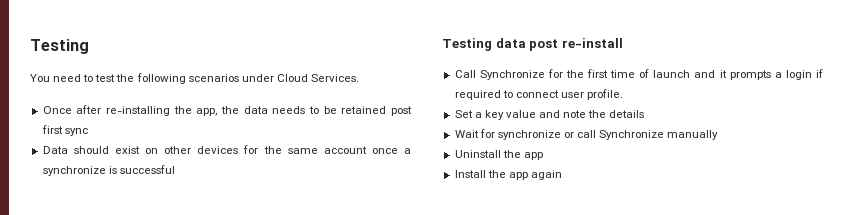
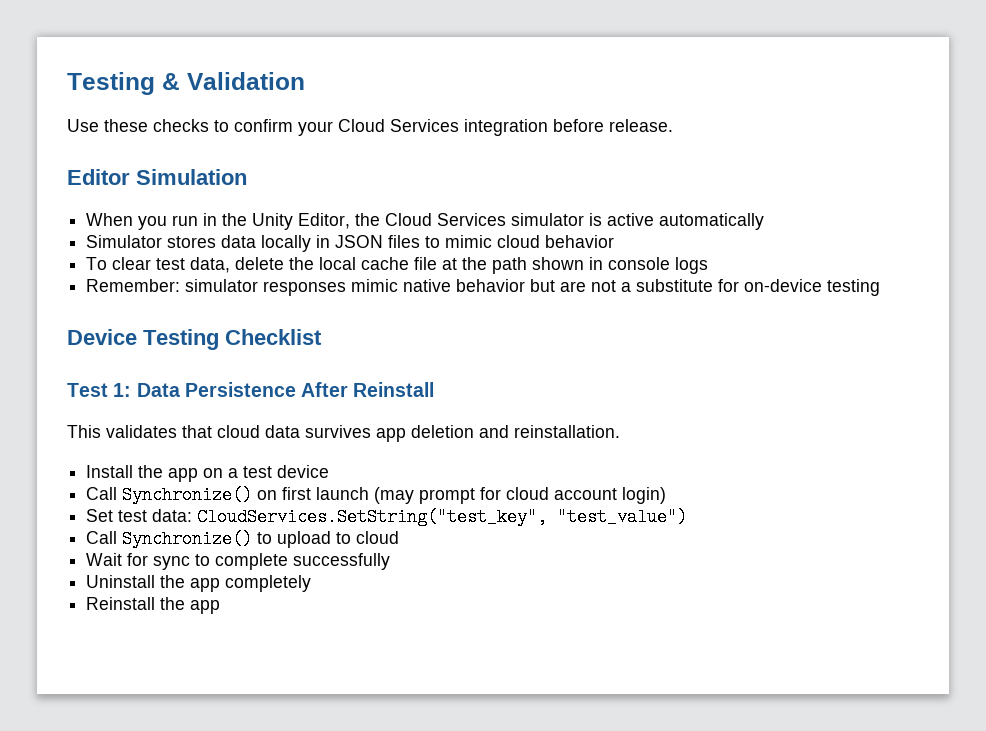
[30,39,89,54] [30,73,359,84] [42,105,412,116] [41,125,88,136] [42,145,411,154] [42,165,175,176] [442,38,623,51] [454,69,823,80] [454,89,624,100] [454,110,645,120] [454,129,719,140] Testing // You need to test the following scenarios under Cloud Services. // Once after re-installing the app, the data needs to be retained post first sync // Data should exist on other devices for the same account once a synchronize is successful // Testing data post re-install // Call Synchronize for the first time of launch and it prompts a login if required to connect user profile. // Set a key value and note the details // Wait for synchronize or call Synchronize manually -> [67,72,305,95] [67,119,673,136] [67,169,247,185] [86,213,765,230] [86,235,615,252] [86,257,709,274] [86,279,881,296] [67,329,322,350] [67,382,435,397] [67,425,620,442] [86,465,330,482] [86,486,667,504] [86,508,688,526] [86,530,400,548] [86,553,391,570] Testing & Validation // Use these checks to confirm your Cloud Services integration before release. // Editor Simulation // When you run in the Unity Editor, the Cloud Services simulator is active automatically // Simulator stores data locally in JSON files to mimic cloud behavior // To clear test data, delete the local cache file at the path shown in console logs // Remember: simulator responses mimic native behavior but are not a substitute for on-device testing // Device Testing Checklist // Test 1: Data Persistence After Reinstall // This validates that cloud data survives app deletion and reinstallation. // Install the app on a test device // Call Synchronize() on first launch (may prompt for cloud account login) // Set test data: CloudServices.SetString("test_key", "test_value") // Call Synchronize() to upload to cloud // Wait for sync to complete successfully
[454,170,562,180] // Install the app again -> [225,575,312,592] [86,597,221,614] completely // Reinstall the app

